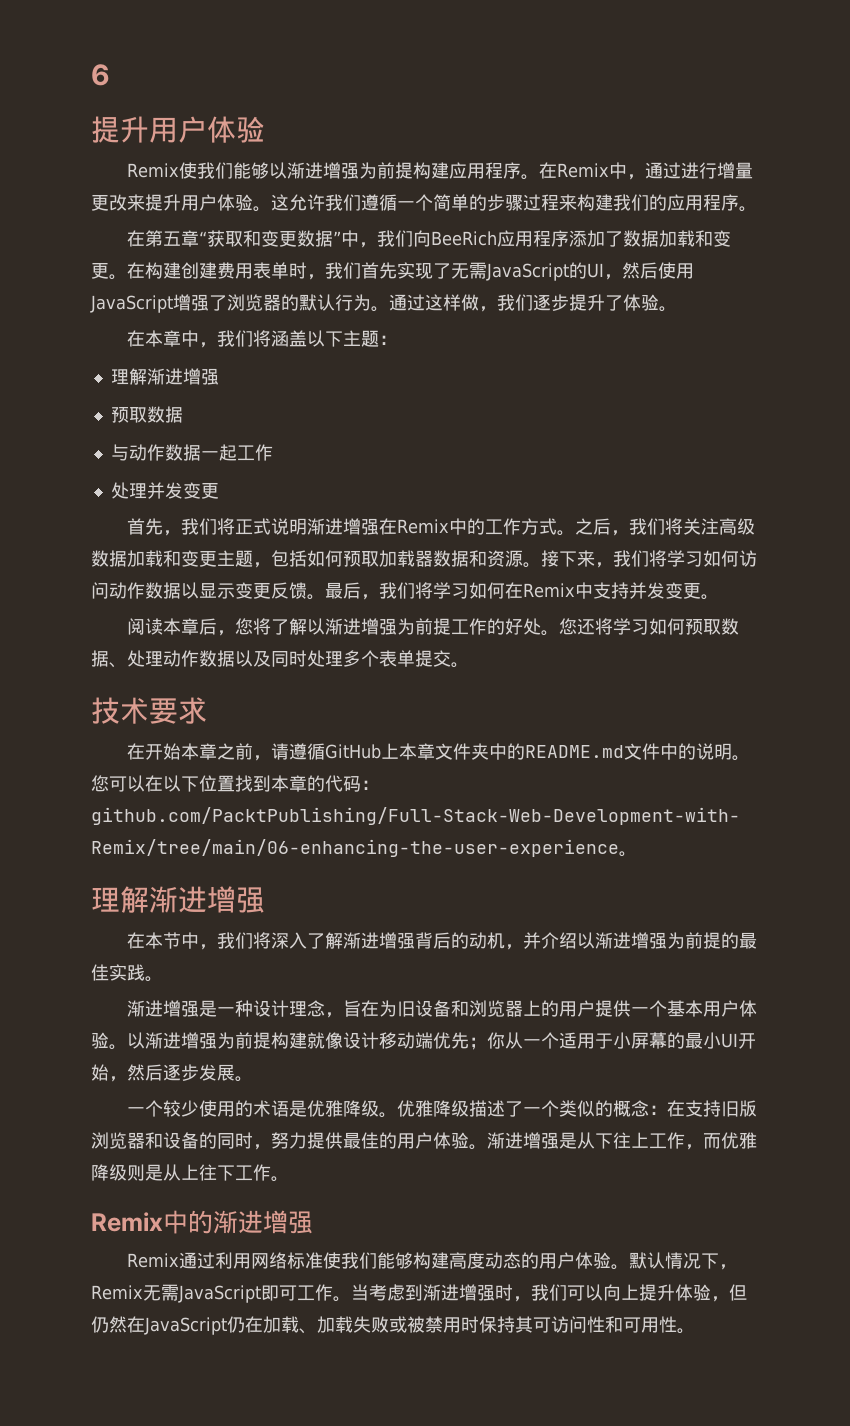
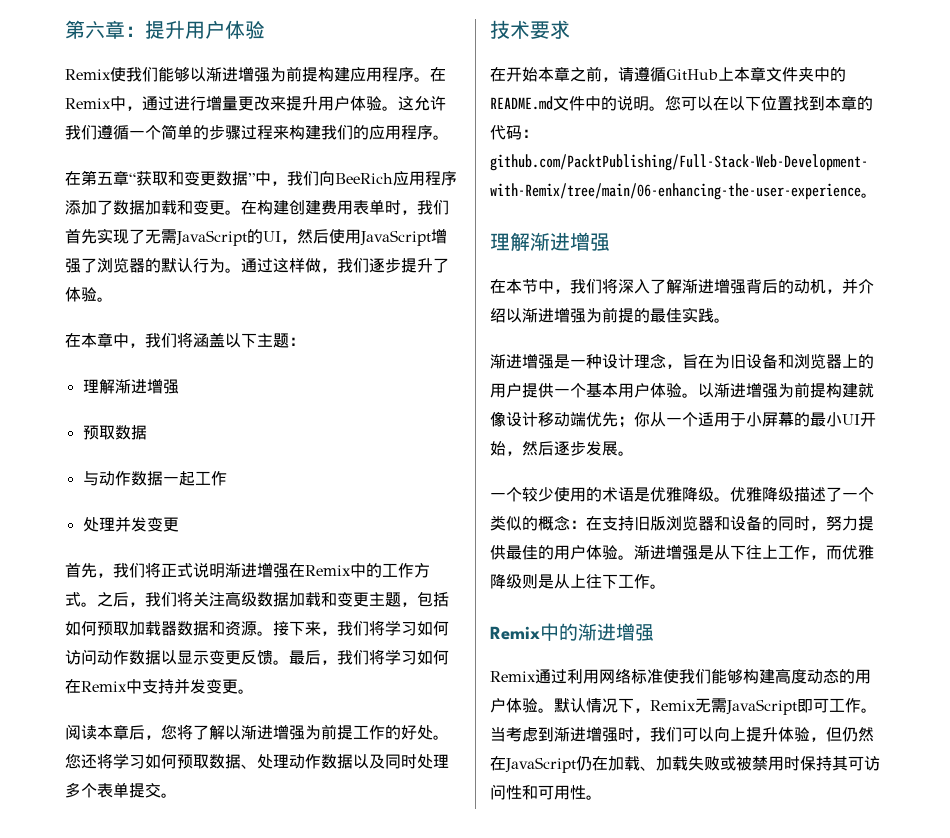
[91,64,110,86] 6 // -> [65,20,145,39] 第六章：

